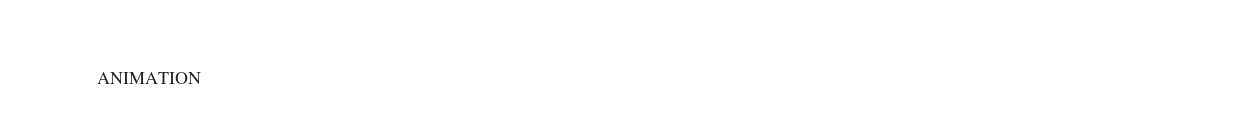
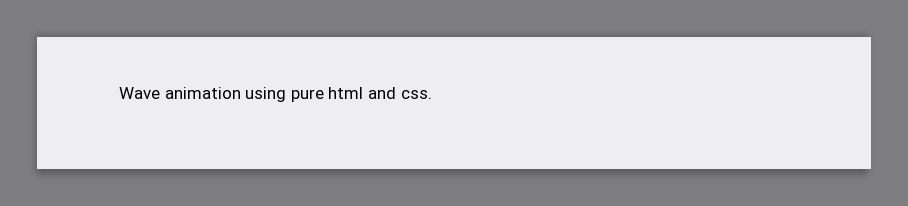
[97,72,201,84] ANIMATION -> [119,87,432,102] Wave animation using pure html and css.

